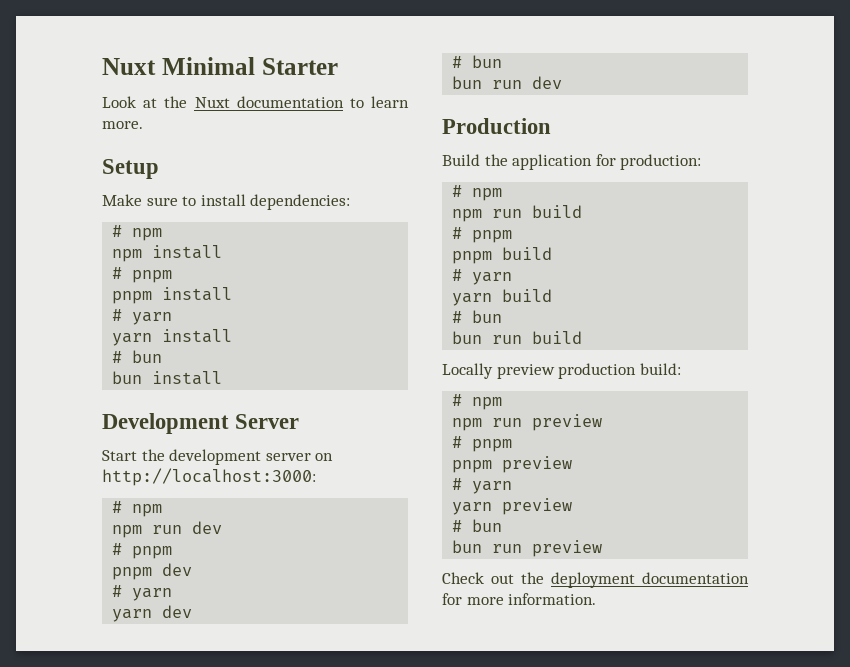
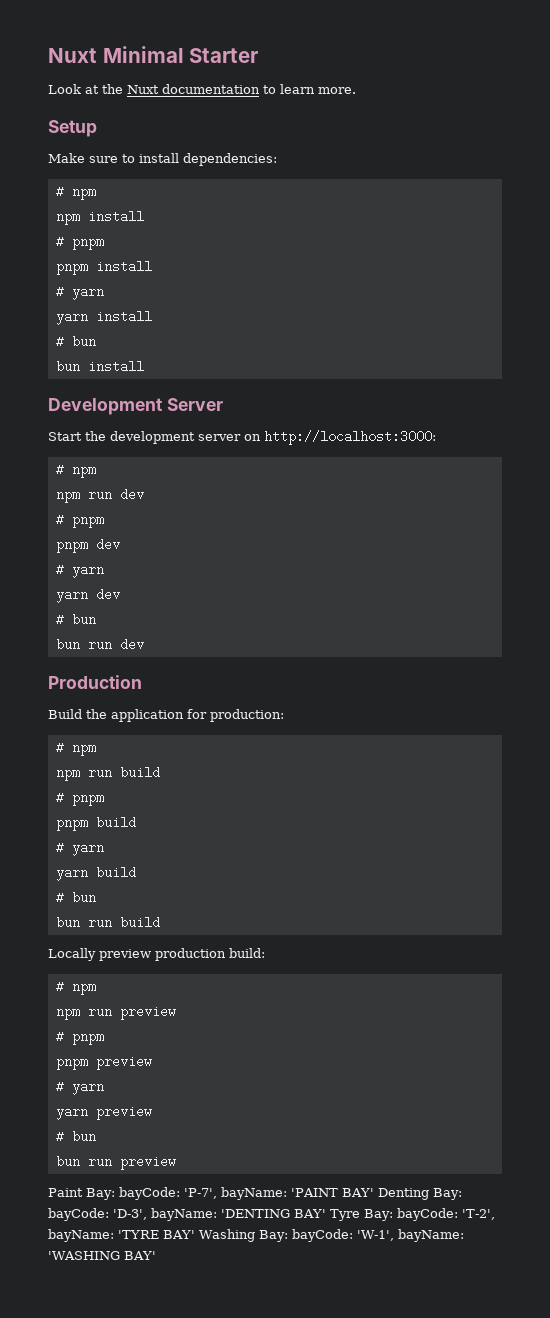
[442,572,749,588] [442,593,597,605] Check out the deployment documentation for more information. -> [48,1187,462,1200] [48,1208,495,1221] [48,1229,464,1242] [48,1251,156,1260] Paint Bay: bayCode: 'P-7', bayName: 'PAINT BAY' Denting Bay: bayCode: 'D-3', bayName: 'DENTING BAY' Tyre Bay: bayCode: 'T-2', bayName: 'TYRE BAY' Washing Bay: bayCode: 'W-1', bayName: 'WASHING BAY'

